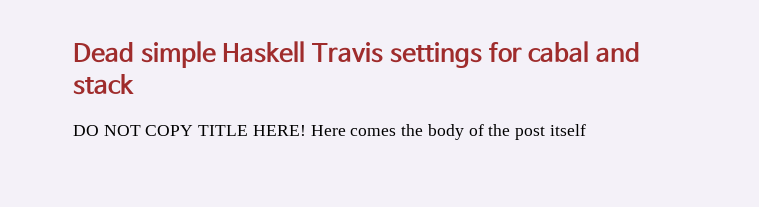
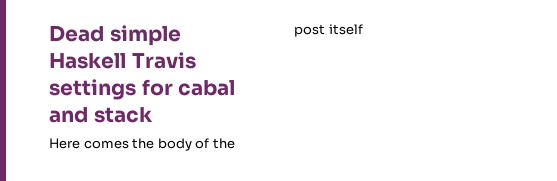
[73,125,306,136] DO NOT COPY TITLE HERE! -> (153, 115) none

